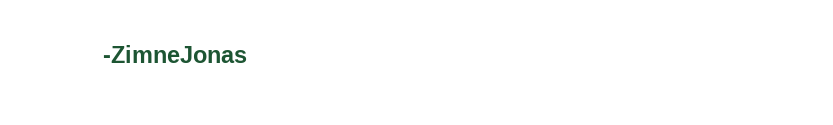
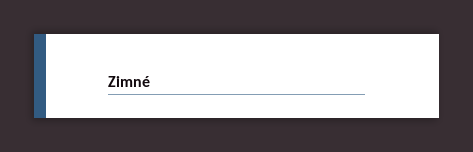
[103,45,247,63] -ZimneJonas -> [108,76,150,87] Zimné

